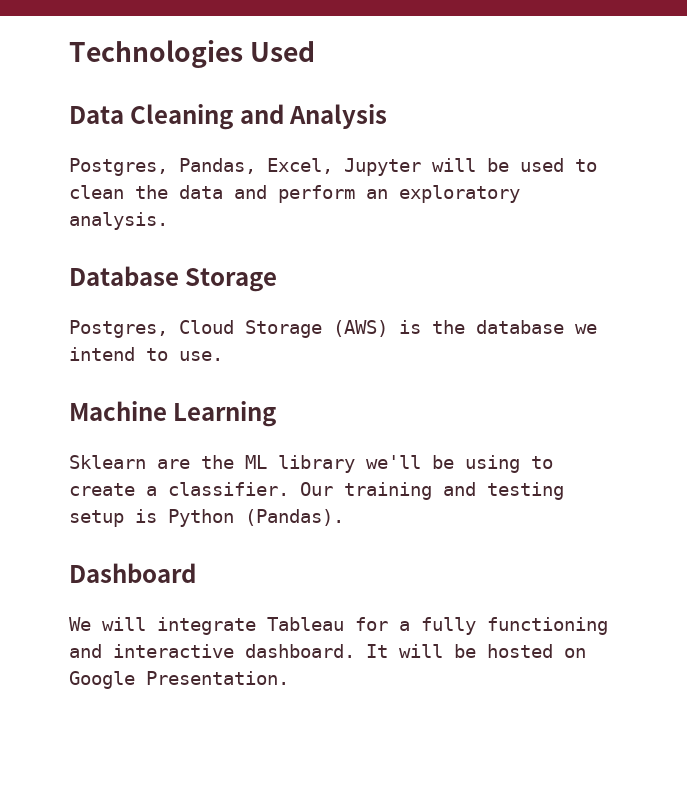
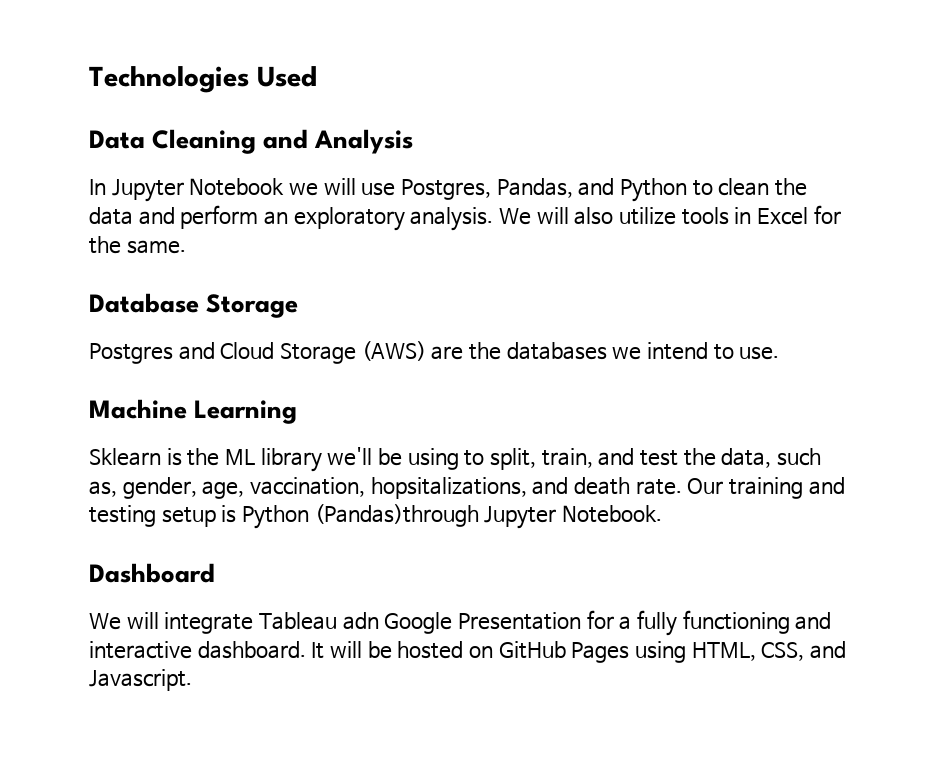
[69,158,564,176] Postgres, Pandas, Excel, Jupyter will be used -> [89,178,687,202] In Jupyter Notebook we will use Postgres, Pandas, and Python
(168, 221) none -> [498,205,841,225] [89,236,186,254] We will also utilize tools in Excel for the same.
[69,320,168,338] Postgres, -> [89,342,215,364] Postgres and
[399,320,564,334] is the database -> [431,342,607,360] are the databases
[157,459,190,469] are -> [166,448,182,466] is
[69,482,289,496] create a classifier. -> [490,448,822,470] [89,477,682,499] split, train, and test the data, such as, gender, age, vaccination, hopsitalizations, and death rate.
[245,509,344,526] (Pandas). -> [314,504,662,529] (Pandas)through Jupyter Notebook.
(344, 624) none -> [342,612,581,634] adn Google Presentation
[69,671,289,689] Google Presentation. -> [498,641,846,663] [89,669,192,691] GitHub Pages using HTML, CSS, and Javascript.

